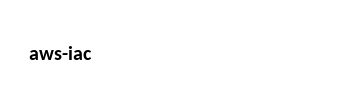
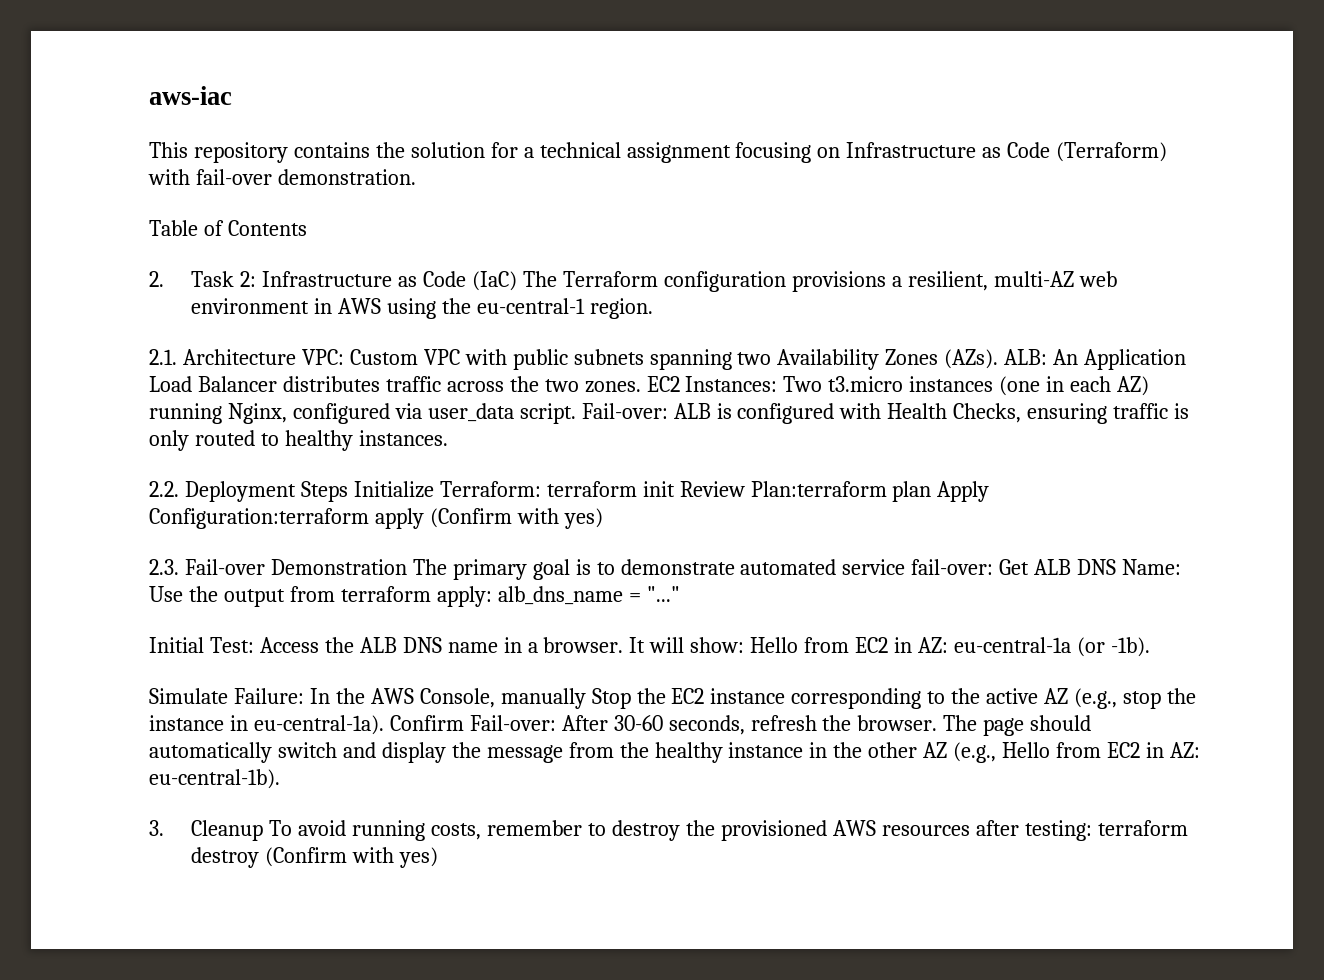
(92, 53) none -> [149,142,1168,163] [148,169,416,185] [149,220,307,236] [149,271,1117,292] [191,298,654,319] [149,349,1187,370] [149,376,1150,396] [149,403,1190,424] [149,430,448,451] [149,481,990,502] [149,508,603,529] [149,559,1182,580] [149,586,680,607] [149,637,1150,657] [149,688,1196,709] [149,715,1092,736] [149,742,1200,763] [149,769,280,789] [149,820,1188,841] [191,847,439,868] // This repository contains the solution for a technical assignment focusing on Infrastructure as Code (Terraform) with fail-over demonstration. // Table of Contents // 2. Task 2: Infrastructure as Code (IaC) The Terraform configuration provisions a resilient, multi-AZ web environment in AWS using the eu-central-1 region. // 2.1. Architecture VPC: Custom VPC with public subnets spanning two Availability Zones (AZs). ALB: An Application Load Balancer distributes traffic across the two zones. EC2 Instances: Two t3.micro instances (one in each AZ) running Nginx, configured via user_data script. Fail-over: ALB is configured with Health Checks, ensuring traffic is only routed to healthy instances. // 2.2. Deployment Steps Initialize Terraform: terraform init Review Plan:terraform plan Apply Configuration:terraform apply (Confirm with yes) // 2.3. Fail-over Demonstration The primary goal is to demonstrate automated service fail-over: Get ALB DNS Name: Use the output from terraform apply: alb_dns_name = "..." // Initial Test: Access the ALB DNS name in a browser. It will show: Hello from EC2 in AZ: eu-central-1a (or -1b). // Simulate Failure: In the AWS Console, manually Stop the EC2 instance corresponding to the active AZ (e.g., stop the instance in eu-central-1a). Confirm Fail-over: After 30-60 seconds, refresh the browser. The page should automatically switch and display the message from the healthy instance in the other AZ (e.g., Hello from EC2 in AZ: eu-central-1b). // 3. Cleanup To avoid running costs, remember to destroy the provisioned AWS resources after testing: terraform destroy (Confirm with yes)

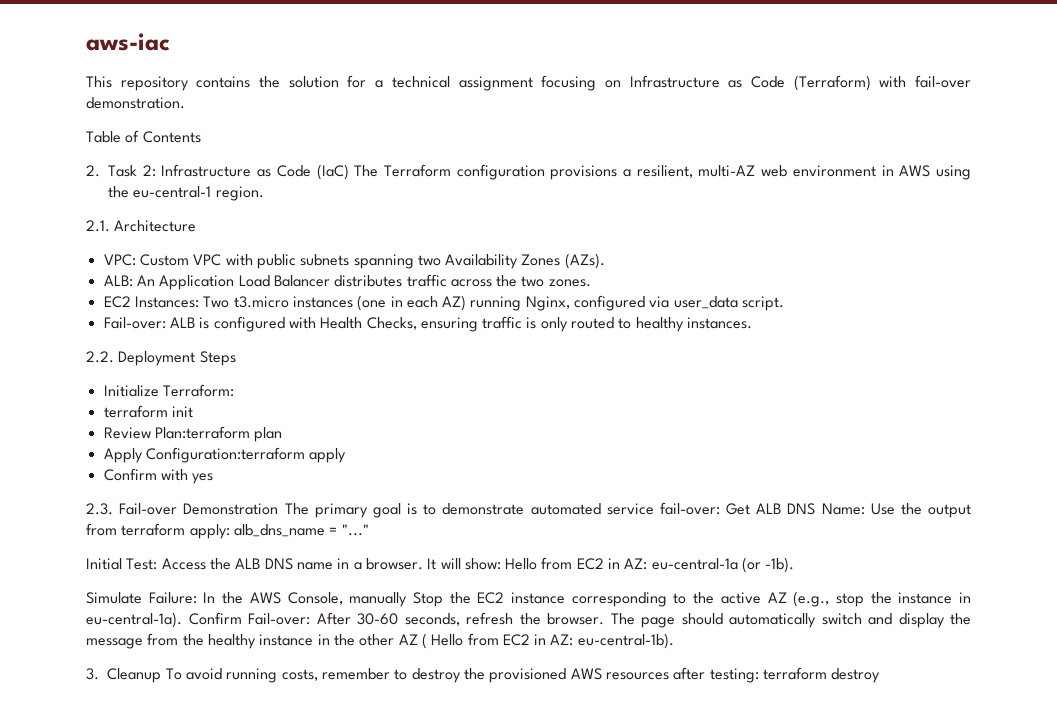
(296, 357) none -> (197, 226) //
(999, 359) none -> (605, 261) //
(641, 387) none -> (591, 283) //
(576, 413) none -> (785, 303) //
(348, 491) none -> (236, 358) //
(541, 489) none -> (234, 390) //
(675, 489) none -> (193, 412) //
(932, 491) none -> (283, 434) //
[429,508,603,529] (Confirm with yes) -> [103,468,214,484] // Confirm with yes
[953,742,997,763] (e.g., -> [421,633,427,649] (
[265,847,439,868] (Confirm with yes) -> (881, 675) none

